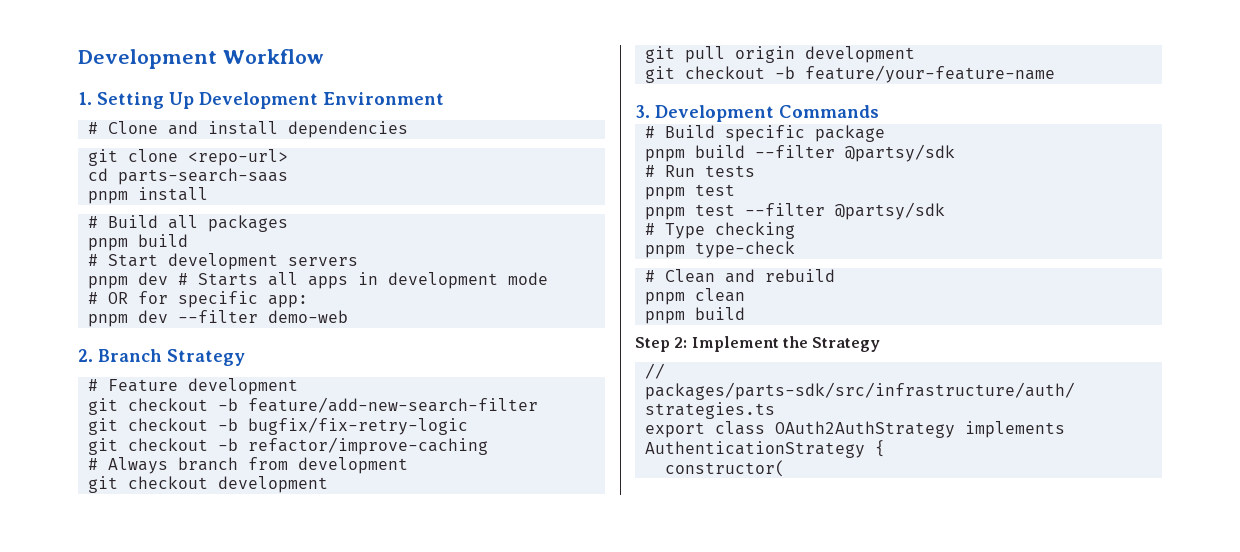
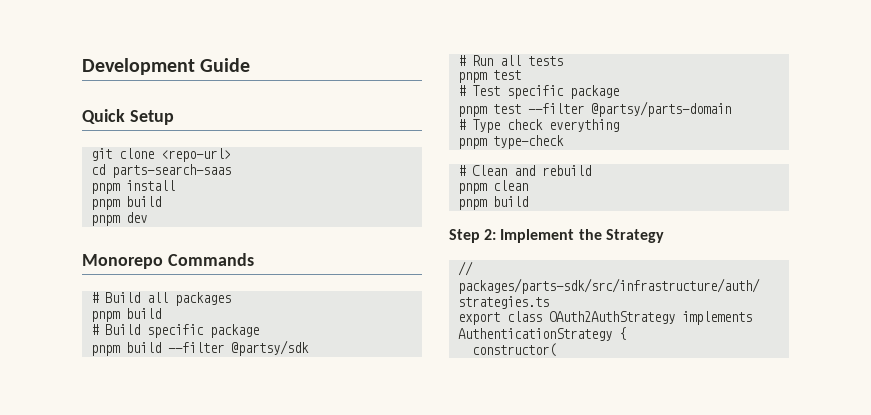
[78,49,324,69] [78,92,444,109] [87,121,408,138] Development Workflow // 1. Setting Up Development Environment // # Clone and install dependencies -> [82,58,251,75] [82,109,174,125] Development Guide // Quick Setup
(208, 194) none -> [91,196,162,210] [91,212,148,226] [82,253,254,269] // pnpm build // pnpm dev // Monorepo Commands
[87,253,358,270] [87,272,548,289] [87,291,308,308] [87,310,348,327] [78,349,245,366] [87,378,298,395] [87,397,538,415] [87,417,468,435] [87,437,488,455] [87,457,408,474] [87,476,328,493] [644,46,915,63] [644,65,1055,83] [635,105,879,122] // # Start development servers // pnpm dev # Starts all apps in development mode // # OR for specific app: // pnpm dev --filter demo-web // 2. Branch Strategy // # Feature development // git checkout -b feature/add-new-search-filter // git checkout -b bugfix/fix-retry-logic // git checkout -b refactor/improve-caching // # Always branch from development // git checkout development // git pull origin development // git checkout -b feature/your-feature-name // 3. Development Commands -> (162, 313) none
(695, 171) none -> [500,55,522,66] all
(735, 190) none -> [458,85,620,99] // # Test specific package
[834,202,945,220] @partsy/sdk -> [591,101,732,117] @partsy/parts-domain
[714,222,795,239] checking -> [507,119,620,132] check everything

